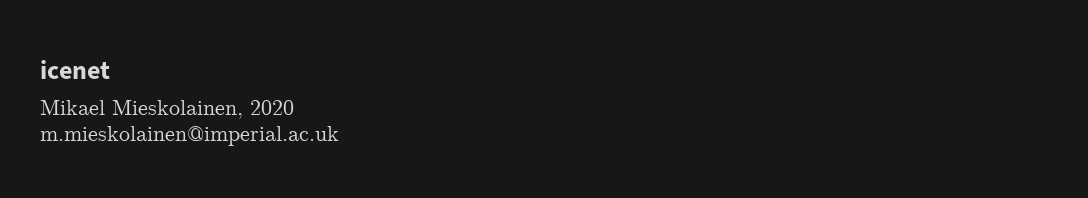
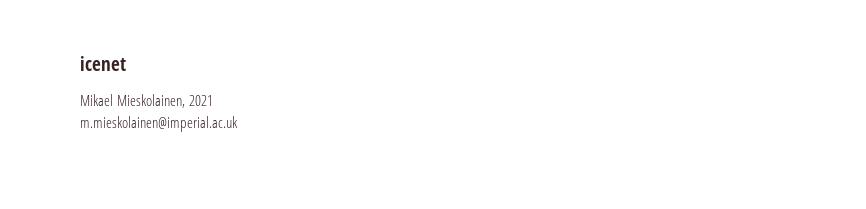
[250,100,294,115] 2020 -> [189,95,214,106] 2021

